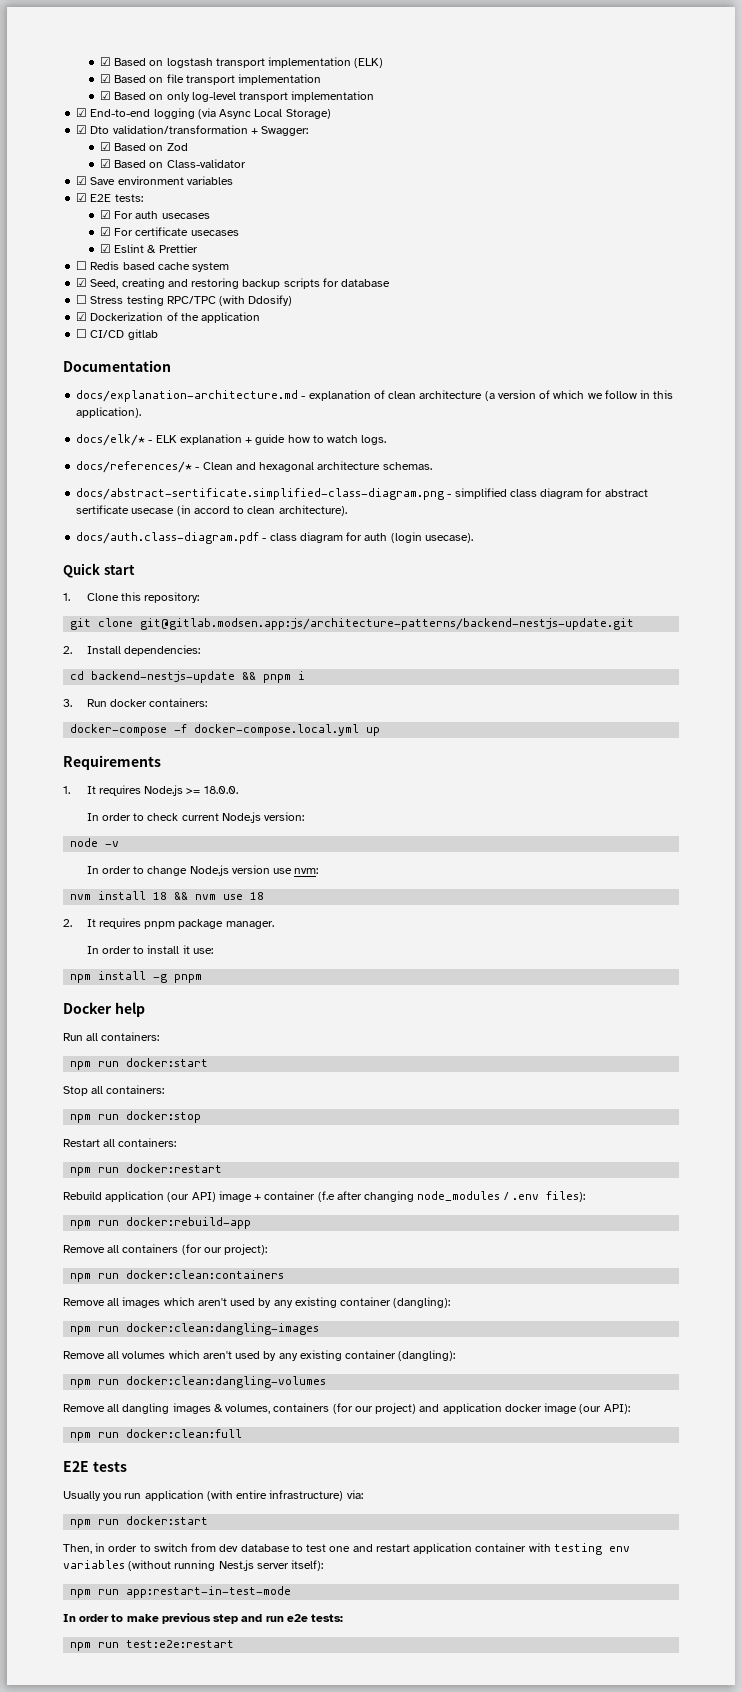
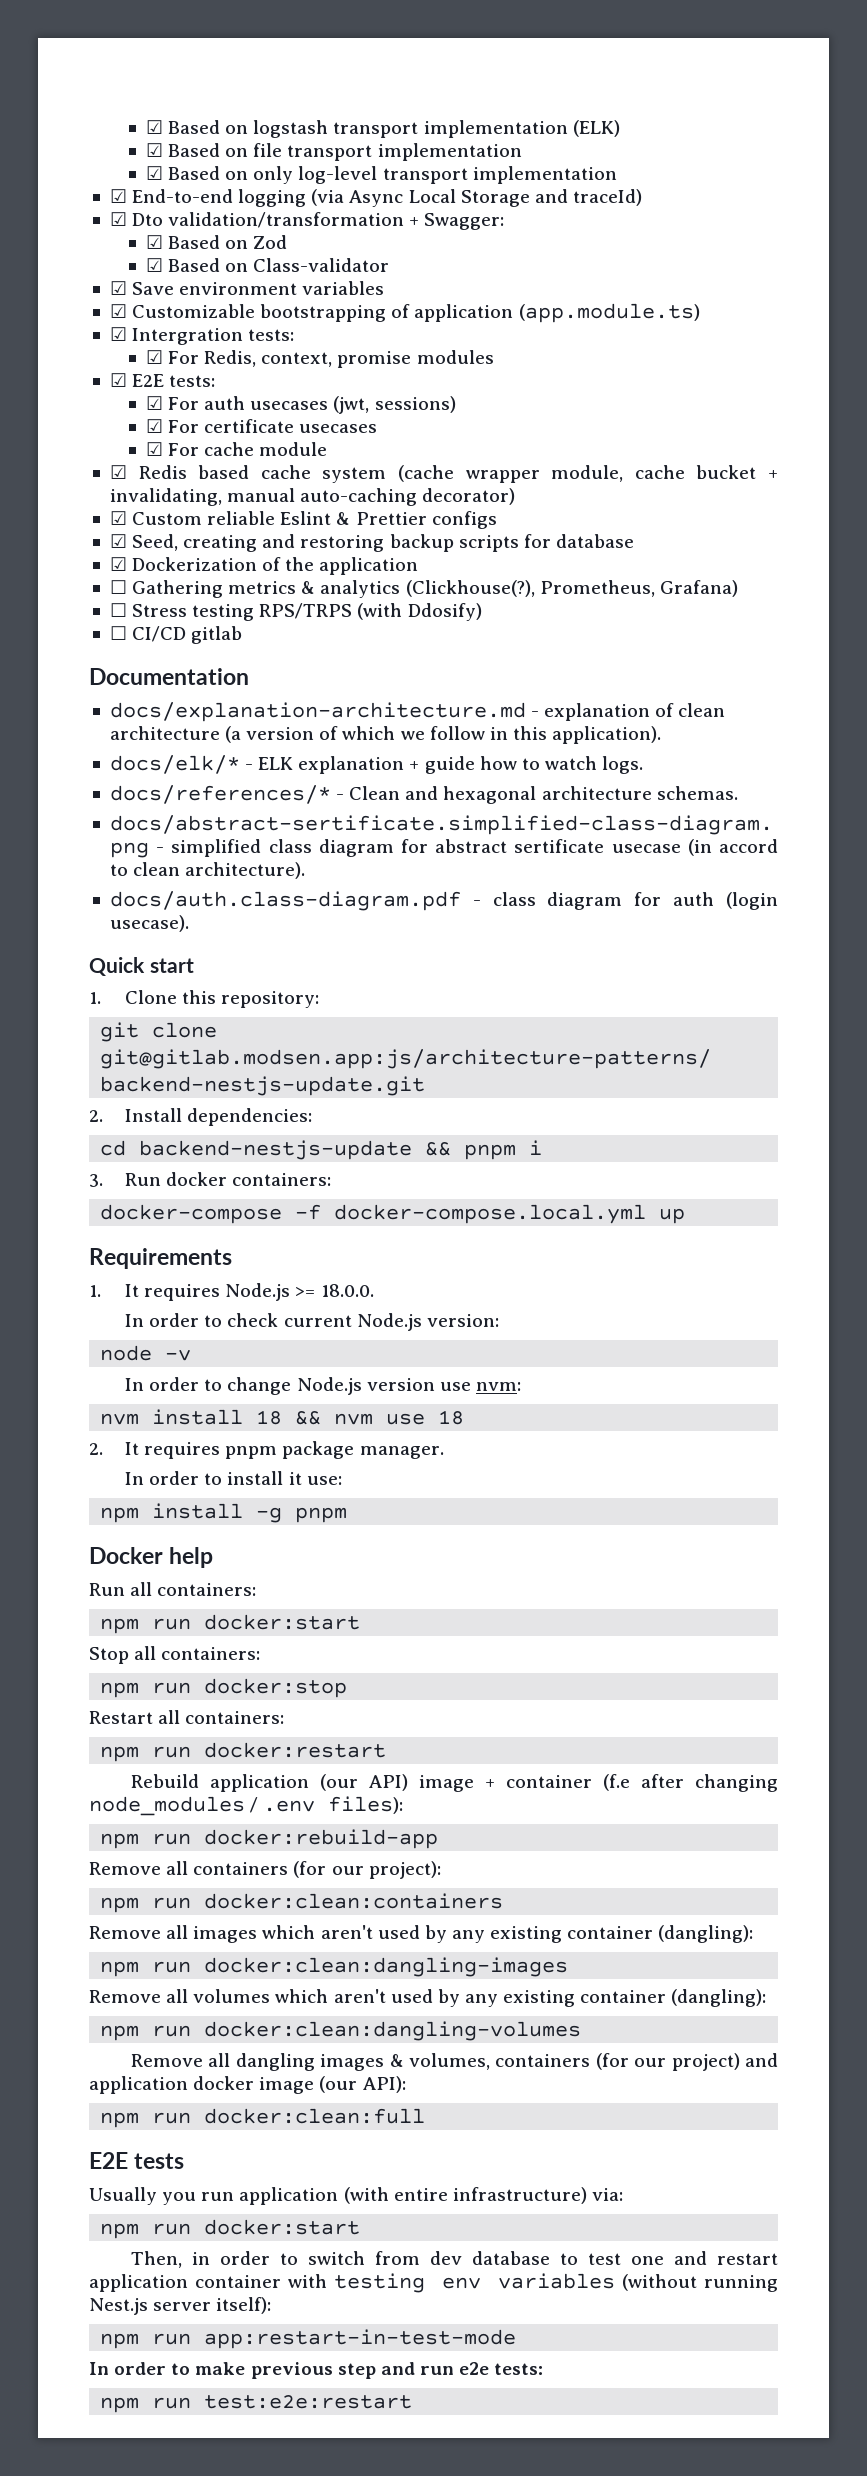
[285,109,331,119] Storage) -> [460,189,642,207] Storage and traceId)
(233, 180) none -> [109,303,700,323] [109,327,295,345] [145,350,494,368] // ☑ Customizable bootstrapping of application (app.module.ts) // ☑ Intergration tests: // ☑ For Redis, context, promise modules
(210, 216) none -> [333,396,456,414] (jwt, sessions)
[114,244,198,253] [76,261,88,270] Eslint & Prettier // ☐ -> [168,442,328,456] [109,465,127,479] For cache module // ☑
(230, 267) none -> [397,465,779,483] [109,488,516,506] [109,511,497,529] (cache wrapper module, cache bucket + invalidating, manual auto-caching decorator) // ☑ Custom reliable Eslint & Prettier configs
[76,295,293,306] // ☐ Stress testing RPC/TPC (with Ddosify) -> (634, 541) none
(261, 317) none -> [109,580,738,598] [109,603,482,621] // ☐ Gathering metrics & analytics (Clickhouse(?), Prometheus, Grafana) // ☐ Stress testing RPS/TRPS (with Ddosify)

